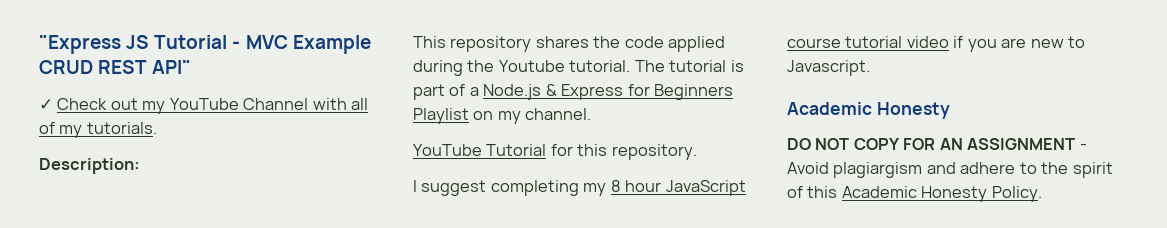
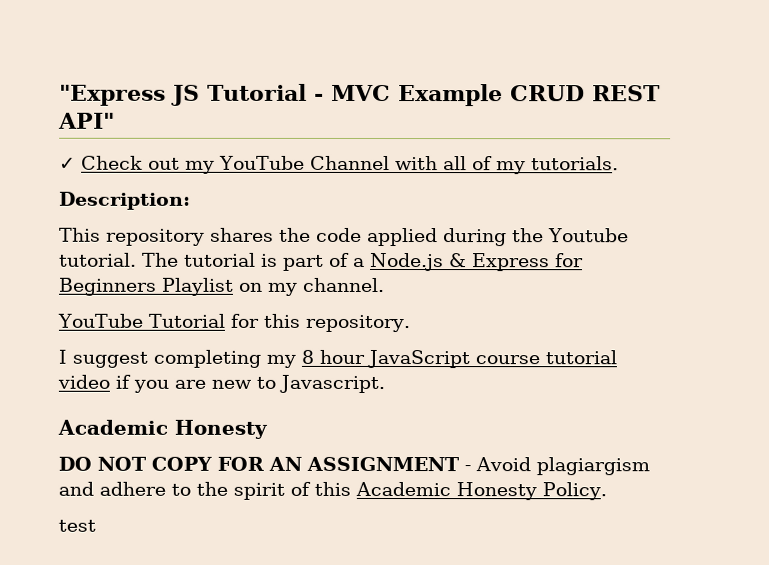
(1042, 194) none -> [58,519,96,532] // test

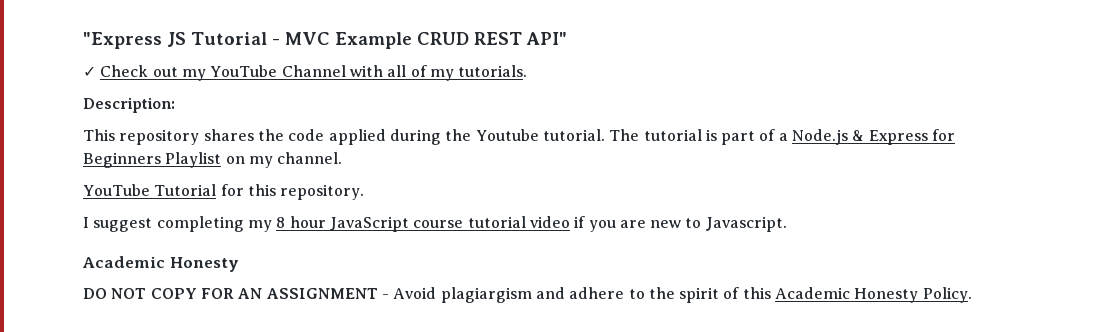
[58,519,96,532] // test -> (972, 295) none

